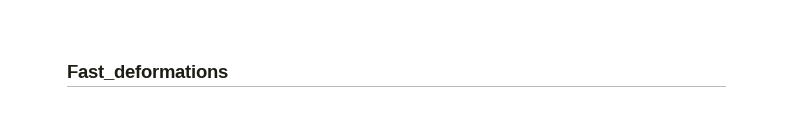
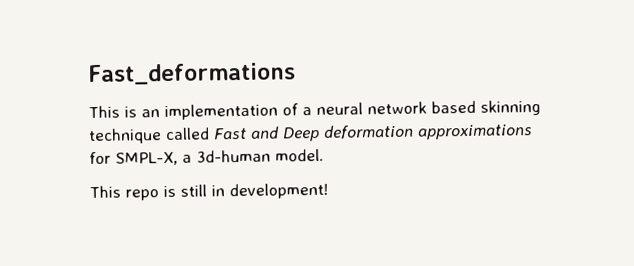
(228, 72) none -> [88,99,541,121] [88,124,533,145] [89,148,324,166] [89,182,328,201] // This is an implementation of a neural network based skinning technique called Fast and Deep deformation approximations for SMPL-X, a 3d-human model. // This repo is still in development!

